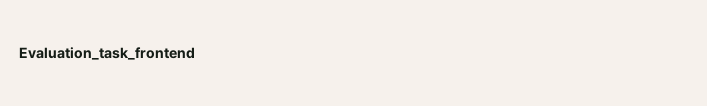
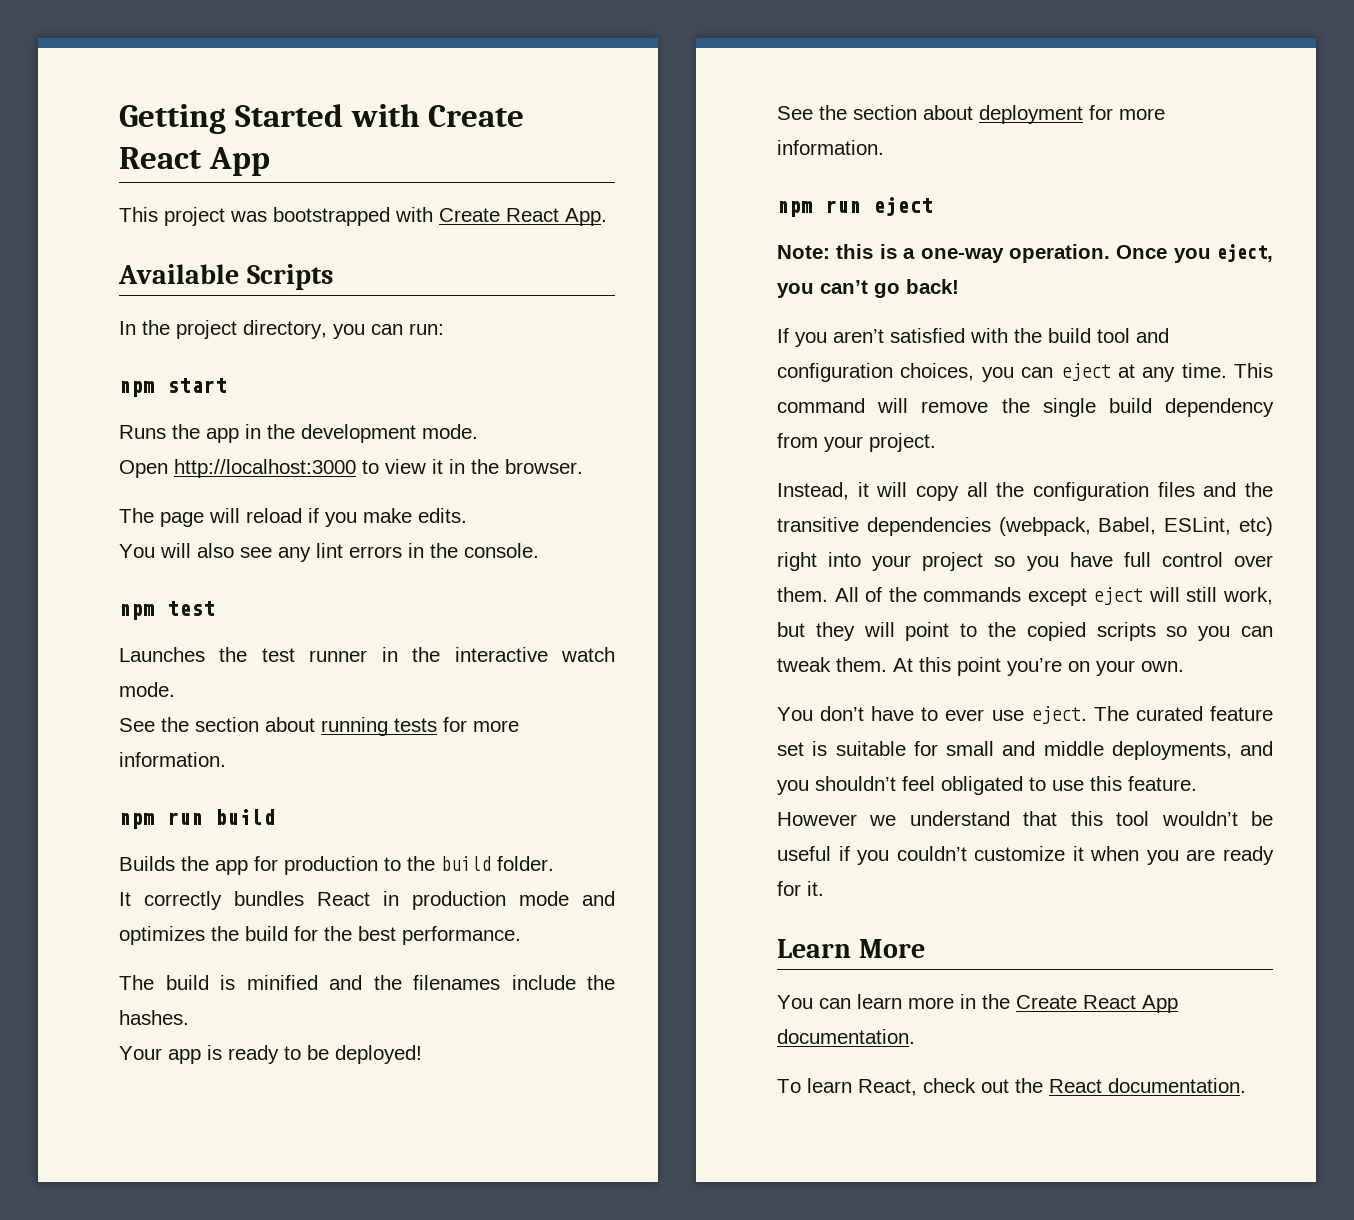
[19,47,195,60] Evaluation_task_frontend -> [119,104,525,134] [119,147,270,176] [119,207,607,226] [118,264,333,290] [119,320,444,339] [119,378,227,397] [119,424,478,443] [119,459,583,478] [119,508,467,527] [119,543,539,562] [119,601,215,620] [119,647,615,662] [119,682,175,697] [119,717,519,736] [119,752,226,767] [119,809,275,829] [119,856,554,875] [119,891,615,910] [119,926,521,945] [119,975,615,990] [119,1010,189,1025] [119,1045,422,1064] [777,105,1165,124] [777,140,884,155] [777,197,933,217] [777,244,1273,263] [777,279,959,298] [777,328,1169,347] [777,363,1273,382] [777,398,1274,417] [777,433,936,452] [777,482,1273,501] [777,517,1273,536] [777,552,1273,571] [777,587,1273,606] [777,622,1273,641] [777,657,1184,676] [777,706,1273,724] [777,741,1273,760] [777,776,1197,795] [777,811,1273,826] [777,846,1274,865] [777,881,824,896] [777,939,925,958] [777,994,1178,1013] [777,1029,915,1044] [777,1078,1246,1096] Getting Started with Create React App // This project was bootstrapped with Create React App. // Available Scripts // In the project directory, you can run: // npm start // Runs the app in the development mode. // Open http://localhost:3000 to view it in the browser. // The page will reload if you make edits. // You will also see any lint errors in the console. // npm test // Launches the test runner in the interactive watch mode. // See the section about running tests for more information. // npm run build // Builds the app for production to the build folder. // It correctly bundles React in production mode and optimizes the build for the best performance. // The build is minified and the filenames include the hashes. // Your app is ready to be deployed! // See the section about deployment for more information. // npm run eject // Note: this is a one-way operation. Once you eject, you can’t go back! // If you aren’t satisfied with the build tool and configuration choices, you can eject at any time. This command will remove the single build dependency from your project. // Instead, it will copy all the configuration files and the transitive dependencies (webpack, Babel, ESLint, etc) right into your project so you have full control over them. All of the commands except eject will still work, but they will point to the copied scripts so you can tweak them. At this point you’re on your own. // You don’t have to ever use eject. The curated feature set is suitable for small and middle deployments, and you shouldn’t feel obligated to use this feature. However we understand that this tool wouldn’t be useful if you couldn’t customize it when you are ready for it. // Learn More // You can learn more in the Create React App documentation. // To learn React, check out the React documentation.

